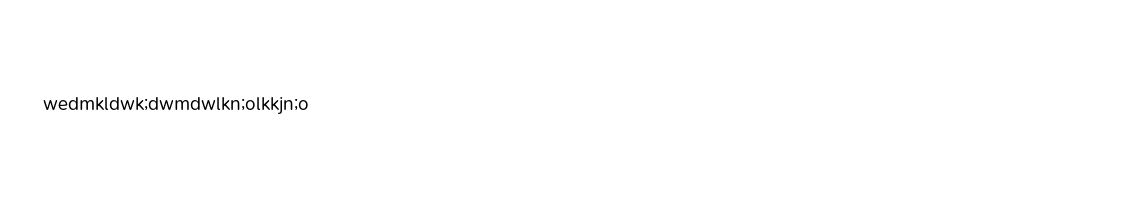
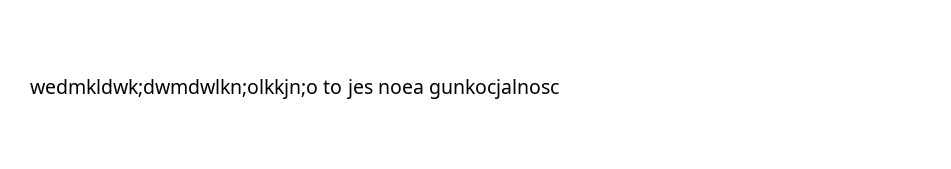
(309, 106) none -> [323,79,560,99] to jes noea gunkocjalnosc

